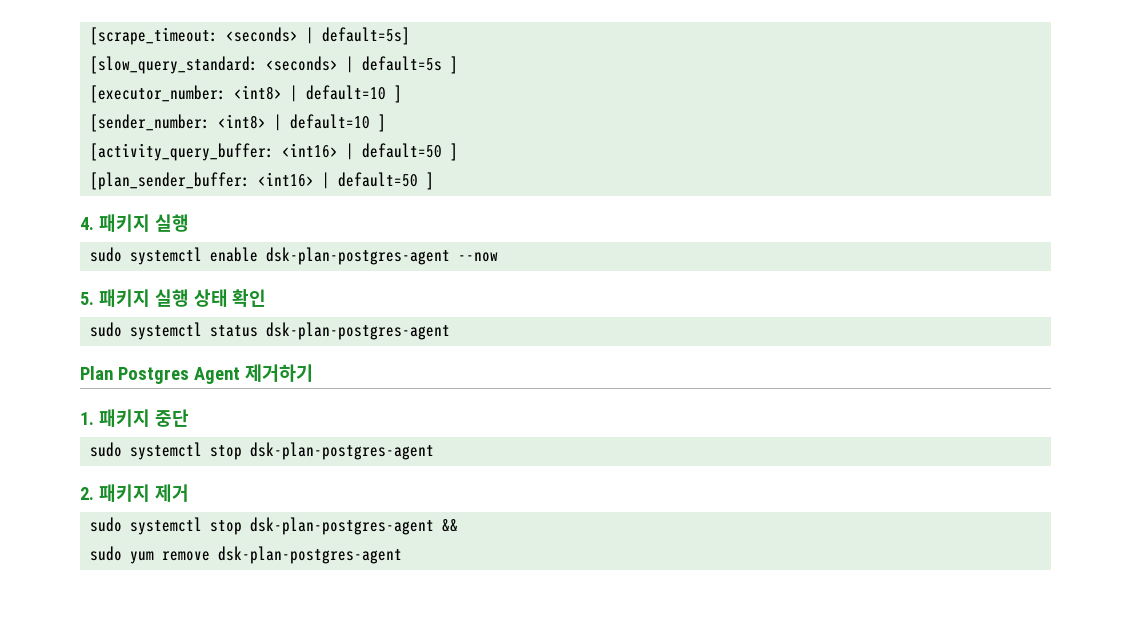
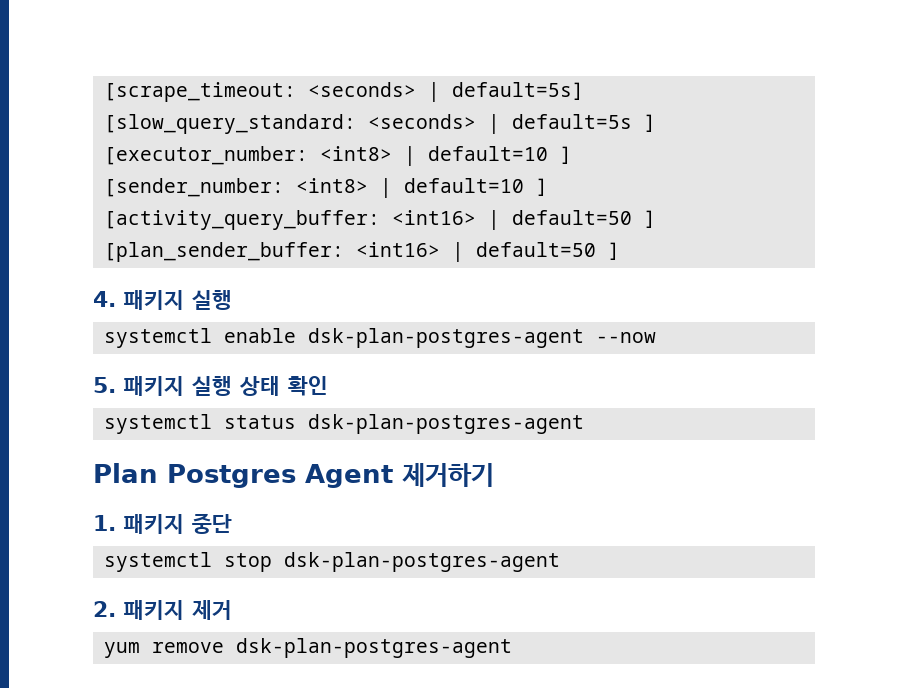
[90,247,123,262] sudo -> (232, 300) none
[90,322,123,337] sudo -> (328, 386) none
[90,442,123,457] sudo -> (232, 523) none
[90,517,459,535] [90,546,123,561] sudo systemctl stop dsk-plan-postgres-agent && // sudo -> (232, 610) none

